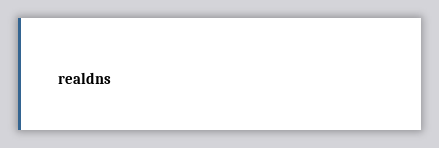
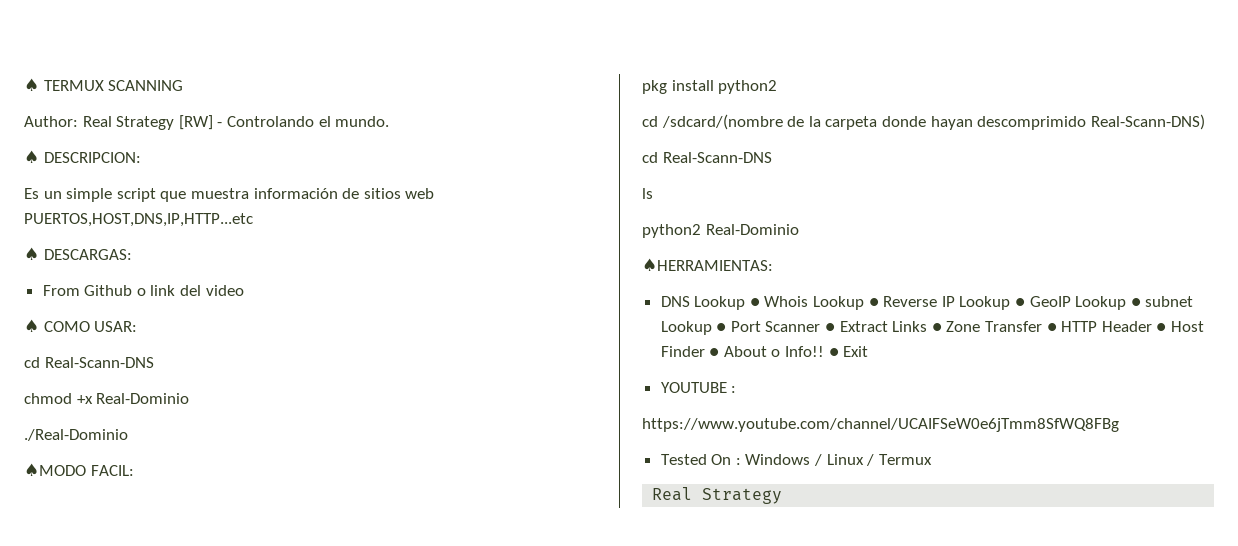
[58,72,111,84] realdns -> [24,78,184,91] [24,115,390,130] [24,150,141,163] [24,188,435,202] [24,213,253,227] [24,247,132,260] [42,285,244,296] [24,319,138,332] [24,357,154,368] [24,393,190,404] [24,429,128,441] [24,463,134,476] [642,80,778,94] [642,114,1205,130] [642,152,772,163] [642,188,653,199] [642,224,799,238] [642,258,773,271] [660,296,1194,310] [660,321,1204,335] [660,346,869,357] [660,382,737,393] [642,418,1119,432] [660,454,932,466] [652,487,783,504] ♠ TERMUX SCANNING // Author: Real Strategy [RW] - Controlando el mundo. // ♠ DESCRIPCION: // Es un simple script que muestra información de sitios web PUERTOS,HOST,DNS,IP,HTTP...etc // ♠ DESCARGAS: // From Github o link del video // ♠ COMO USAR: // cd Real-Scann-DNS // chmod +x Real-Dominio // ./Real-Dominio // ♠MODO FACIL: // pkg install python2 // cd /sdcard/(nombre de la carpeta donde hayan descomprimido Real-Scann-DNS) // cd Real-Scann-DNS // ls // python2 Real-Dominio // ♠HERRAMIENTAS: // DNS Lookup ● Whois Lookup ● Reverse IP Lookup ● GeoIP Lookup ● subnet Lookup ● Port Scanner ● Extract Links ● Zone Transfer ● HTTP Header ● Host Finder ● About o Info!! ● Exit // YOUTUBE : // https://www.youtube.com/channel/UCAIFSeW0e6jTmm8SfWQ8FBg // Tested On : Windows / Linux / Termux // Real Strategy

